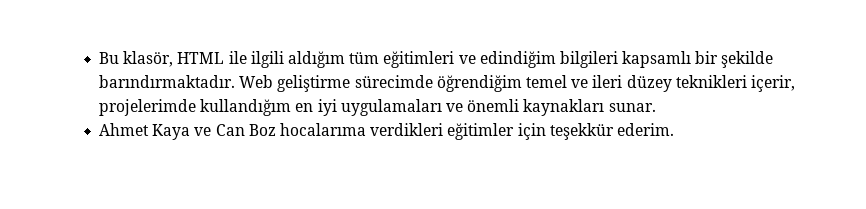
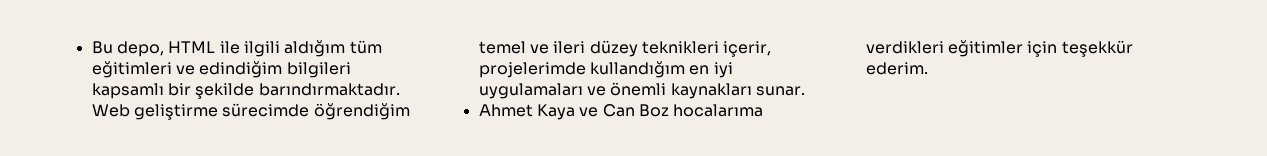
[123,51,174,67] klasör, -> [116,41,164,57] depo,

